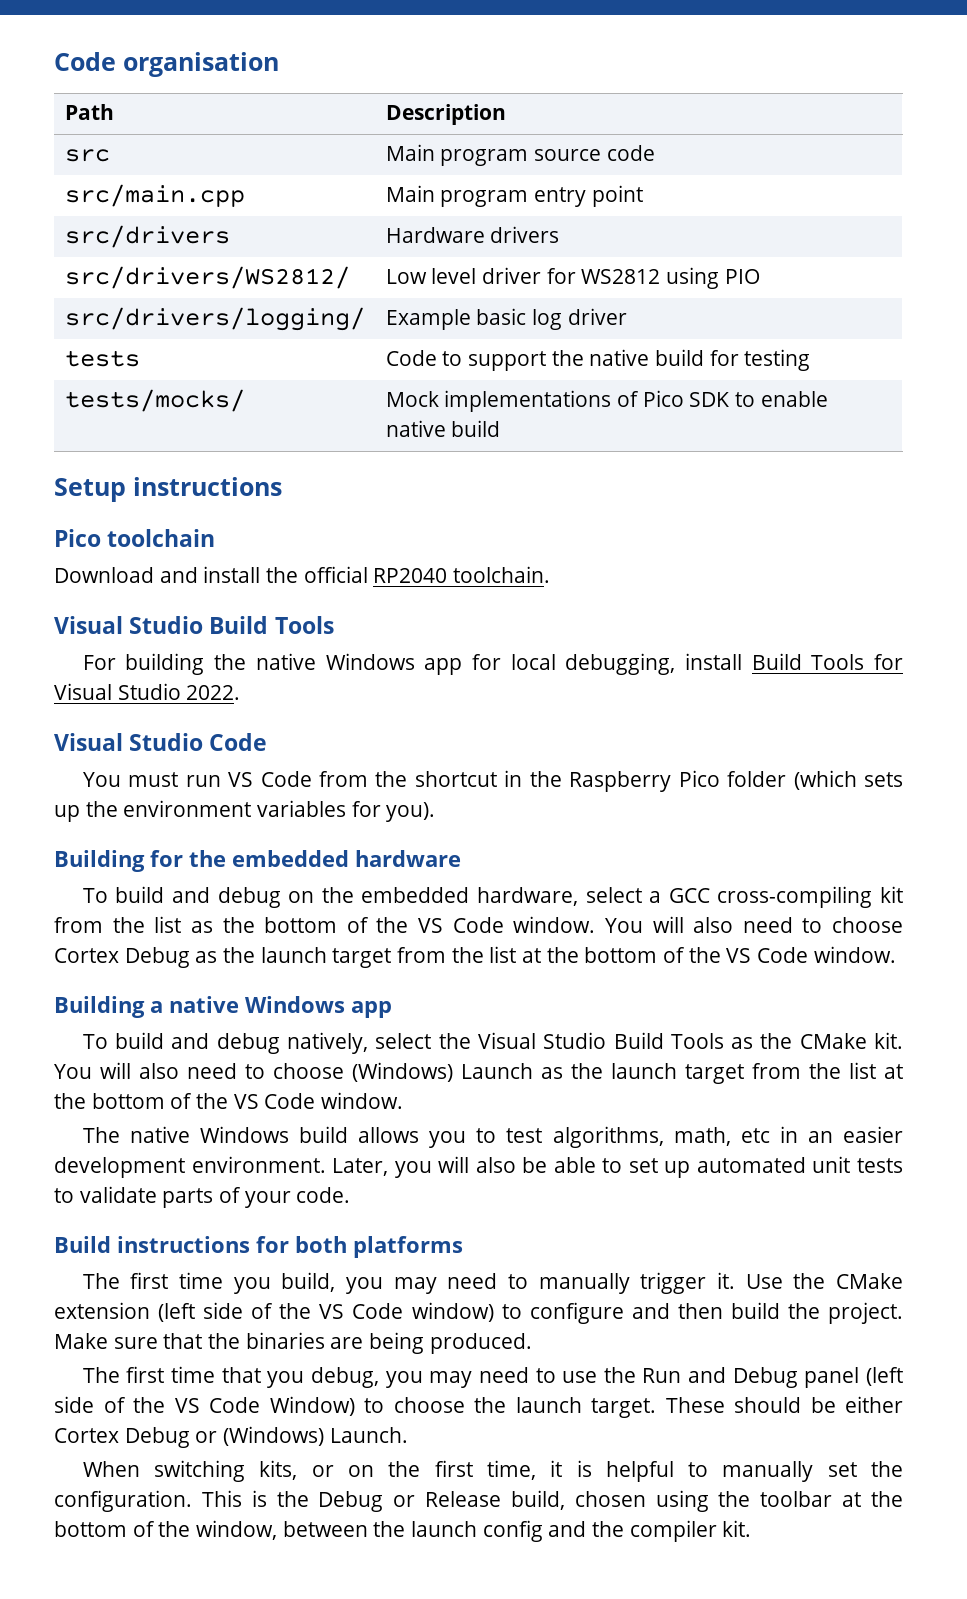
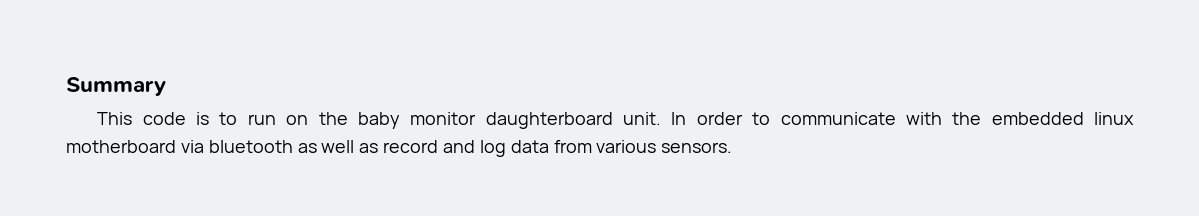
[54,52,279,77] [64,104,114,120] [385,104,506,125] [64,149,110,162] [385,144,655,166] [64,184,245,207] [385,185,643,207] [64,225,230,248] [385,226,560,243] [64,266,350,289] [385,267,760,289] [64,307,365,331] [385,308,627,330] [64,350,140,367] [385,349,811,371] [64,389,245,412] [385,390,828,412] [385,420,501,437] [54,477,282,502] [54,529,216,547] [54,566,551,583] [54,616,334,634] [82,653,903,675] [54,683,241,700] [54,733,268,751] [82,770,903,792] [54,800,436,822] [54,850,461,872] [82,886,903,908] [54,916,903,933] [54,946,896,968] [54,996,392,1018] [82,1032,903,1054] [54,1062,903,1084] [54,1092,404,1109] [82,1126,904,1148] [54,1156,904,1178] [54,1186,351,1208] [54,1236,463,1258] [82,1272,904,1294] [54,1302,903,1324] [54,1332,532,1354] [82,1366,904,1388] [54,1396,903,1418] [54,1426,408,1448] [82,1460,904,1482] [54,1490,903,1512] [54,1520,752,1542] Code organisation // Path | Description // src | Main program source code // src/main.cpp | Main program entry point // src/drivers | Hardware drivers // src/drivers/WS2812/ | Low level driver for WS2812 using PIO // src/drivers/logging/ | Example basic log driver // tests | Code to support the native build for testing // tests/mocks/ | Mock implementations of Pico SDK to enable native build // Setup instructions // Pico toolchain // Download and install the official RP2040 toolchain. // Visual Studio Build Tools // For building the native Windows app for local debugging, install Build Tools for Visual Studio 2022. // Visual Studio Code // You must run VS Code from the shortcut in the Raspberry Pico folder (which sets up the environment variables for you). // Building for the embedded hardware // To build and debug on the embedded hardware, select a GCC cross-compiling kit from the list as the bottom of the VS Code window. You will also need to choose Cortex Debug as the launch target from the list at the bottom of the VS Code window. // Building a native Windows app // To build and debug natively, select the Visual Studio Build Tools as the CMake kit. You will also need to choose (Windows) Launch as the launch target from the list at the bottom of the VS Code window. // The native Windows build allows you to test algorithms, math, etc in an easier development environment. Later, you will also be able to set up automated unit tests to validate parts of your code. // Build instructions for both platforms // The first time you build, you may need to manually trigger it. Use the CMake extension (left side of the VS Code window) to configure and then build the project. Make sure that the binaries are being produced. // The first time that you debug, you may need to use the Run and Debug panel (left side of the VS Code Window) to choose the launch target. These should be either Cortex Debug or (Windows) Launch. // When switching kits, or on the first time, it is helpful to manually set the configuration. This is the Debug or Release build, chosen using the toolbar at the bottom of the window, between the launch config and the compiler kit. -> [66,77,166,96] [97,112,1134,129] [66,140,733,157] Summary // This code is to run on the baby monitor daughterboard unit. In order to communicate with the embedded linux motherboard via bluetooth as well as record and log data from various sensors.

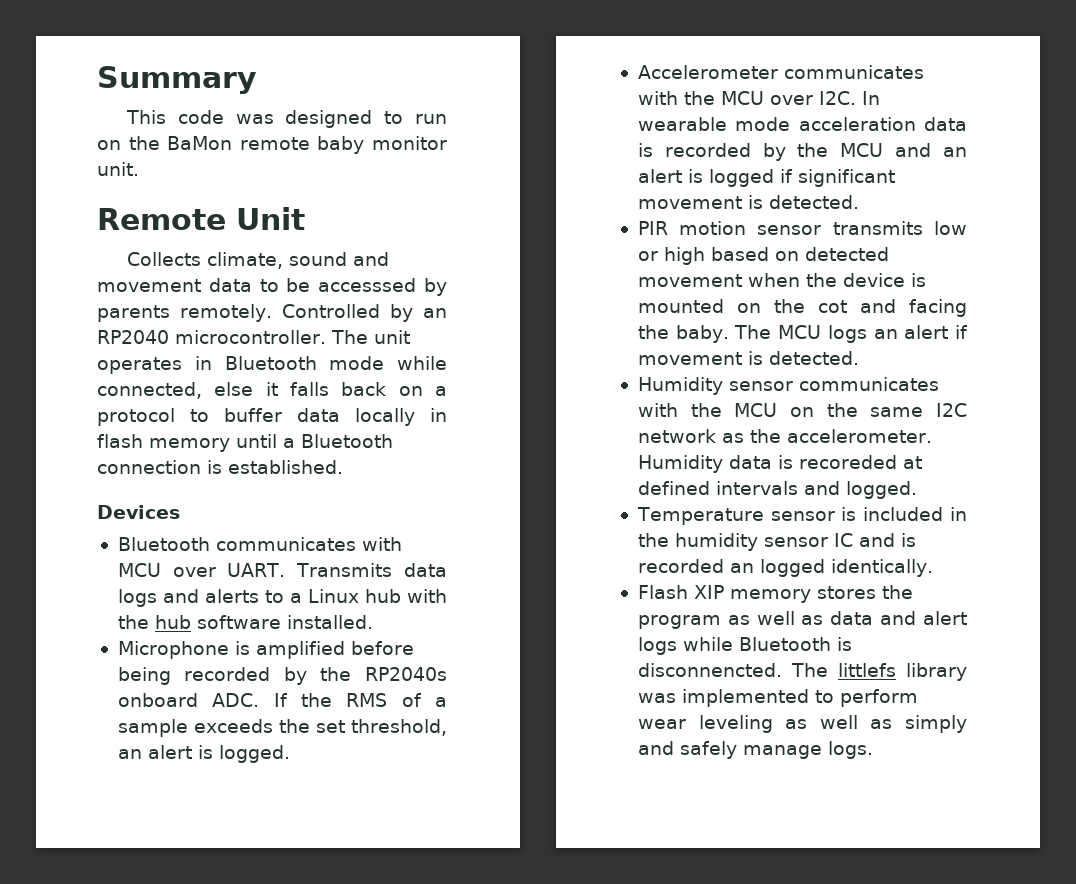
[196,112,210,125] is -> [235,110,373,128] was designed
(348, 118) none -> [167,136,310,150] BaMon remote
[485,112,613,129] daughterboard -> (447, 143) none
[671,112,1134,125] [66,140,733,157] In order to communicate with the embedded linux motherboard via bluetooth as well as record and log data from various sensors. -> [97,207,305,230] [127,252,390,269] [97,278,448,296] [97,304,447,322] [97,330,410,344] [97,356,447,374] [97,382,447,399] [97,408,447,426] [97,434,393,452] [97,460,343,474] [97,505,180,519] [117,537,402,551] [117,563,447,577] [117,589,447,607] [117,615,373,629] [117,641,414,659] [117,667,447,685] [117,693,447,707] [117,719,447,737] [117,745,290,763] [637,65,924,79] [637,91,880,105] [637,117,967,131] [637,143,967,161] [637,169,895,187] [637,195,859,209] [637,221,967,235] [637,247,889,265] [637,273,926,287] [637,299,967,317] [637,325,968,343] [637,351,859,365] [637,377,939,395] [637,403,967,417] [637,429,932,443] [637,455,922,473] [637,481,917,499] [636,507,967,525] [637,533,916,551] [637,559,933,577] [637,585,913,603] [637,611,967,629] [637,637,852,655] [637,663,967,681] [637,689,918,707] [637,715,967,733] [637,741,873,759] // Remote Unit // Collects climate, sound and movement data to be accesssed by parents remotely. Controlled by an RP2040 microcontroller. The unit operates in Bluetooth mode while connected, else it falls back on a protocol to buffer data locally in flash memory until a Bluetooth connection is established. // Devices // Bluetooth communicates with MCU over UART. Transmits data logs and alerts to a Linux hub with the hub software installed. // Microphone is amplified before being recorded by the RP2040s onboard ADC. If the RMS of a sample exceeds the set threshold, an alert is logged. // Accelerometer communicates with the MCU over I2C. In wearable mode acceleration data is recorded by the MCU and an alert is logged if significant movement is detected. // PIR motion sensor transmits low or high based on detected movement when the device is mounted on the cot and facing the baby. The MCU logs an alert if movement is detected. // Humidity sensor communicates with the MCU on the same I2C network as the accelerometer. Humidity data is recoreded at defined intervals and logged. // Temperature sensor is included in the humidity sensor IC and is recorded an logged identically. // Flash XIP memory stores the program as well as data and alert logs while Bluetooth is disconnencted. The littlefs library was implemented to perform wear leveling as well as simply and safely manage logs.

